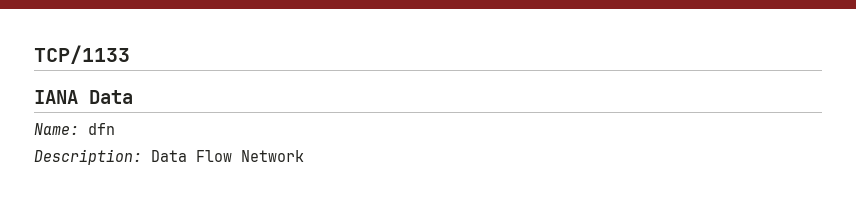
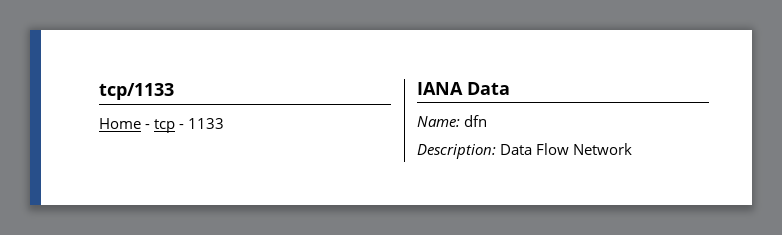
[34,45,130,64] TCP/1133 -> [99,83,174,100] [99,118,225,133] tcp/1133 // Home - tcp - 1133

